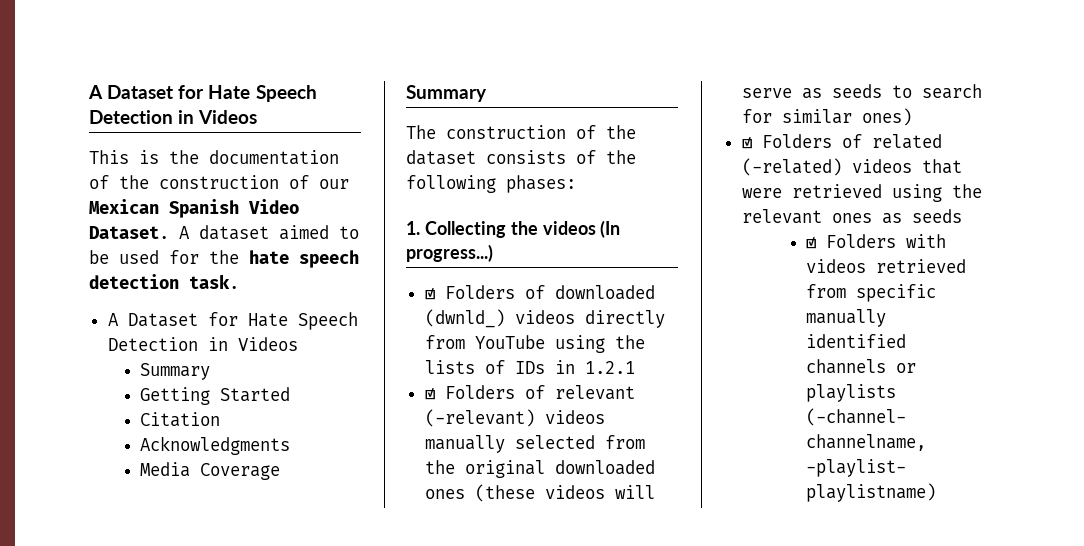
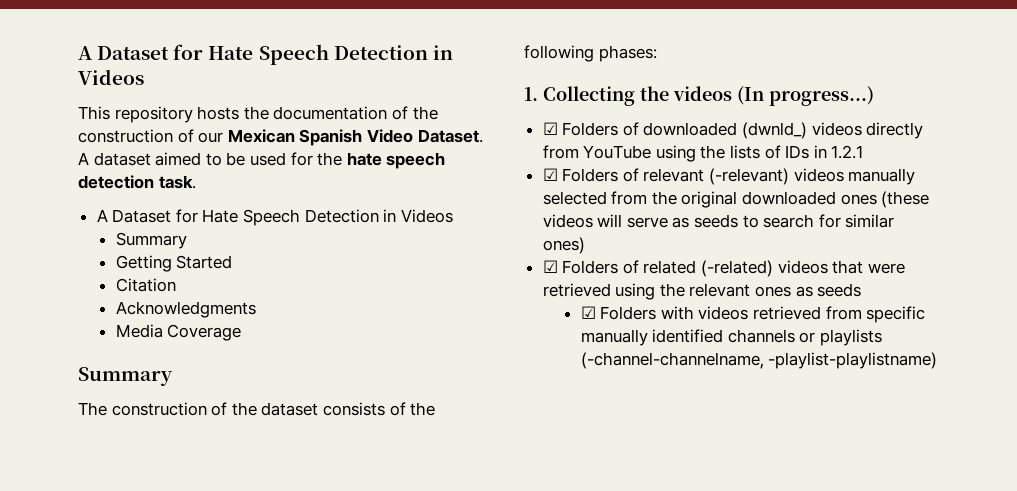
[139,150,159,164] is -> [114,106,240,123] repository hosts

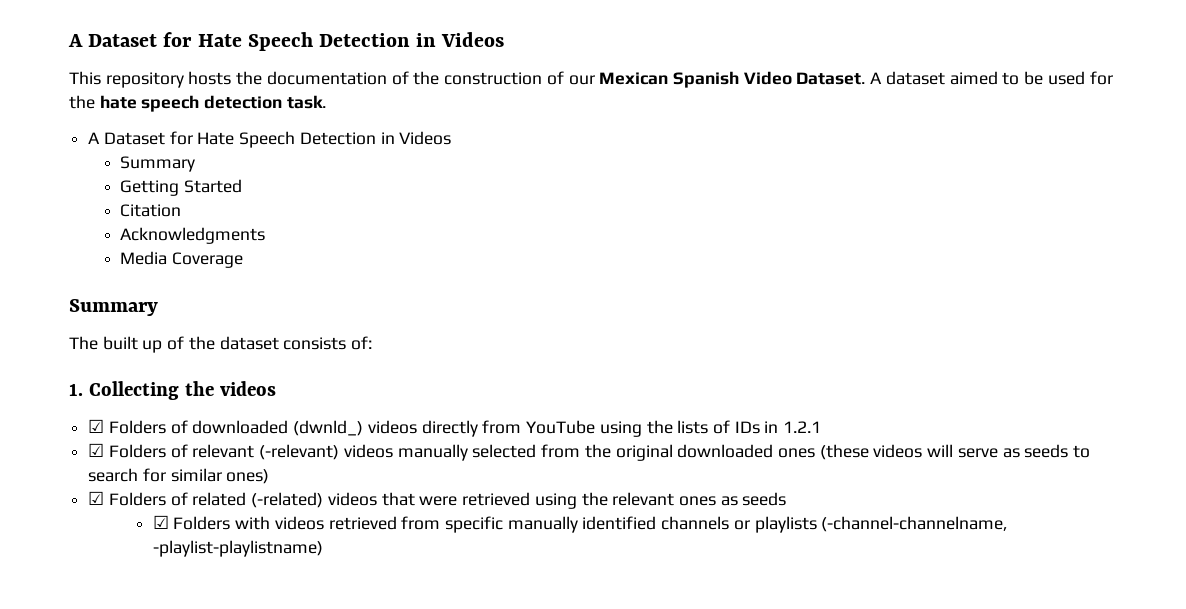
[111,402,207,416] construction -> [102,336,163,353] built up
[389,402,436,416] [524,45,657,62] of the following phases: -> [351,336,373,350] of:
[737,86,874,106] (In progress...) -> (276, 388) none

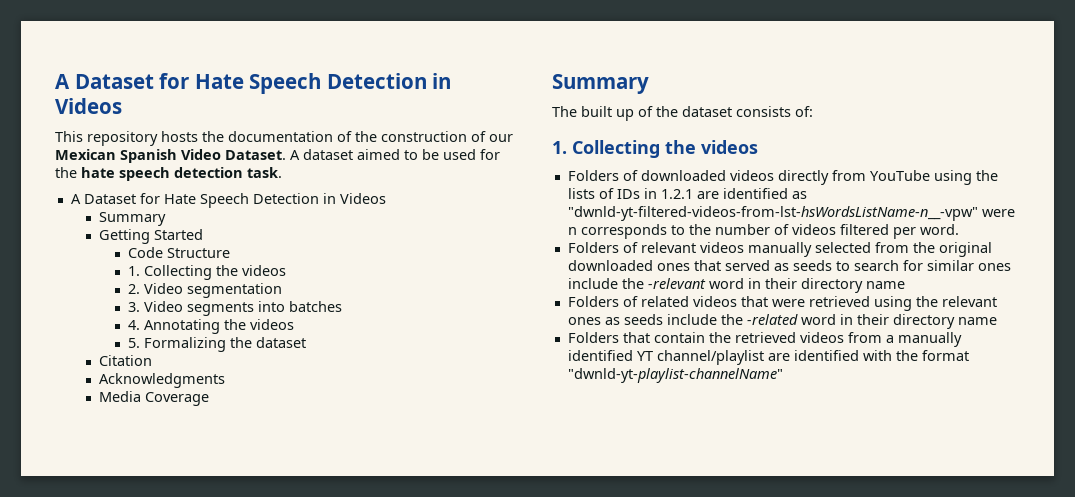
(243, 186) none -> [127,247,230,258] [127,265,286,280] [127,283,282,298] [127,301,342,316] [127,319,294,334] [127,337,306,352] // Code Structure // 1. Collecting the videos // 2. Video segmentation // 3. Video segments into batches // 4. Annotating the videos // 5. Formalizing the dataset
[88,419,105,433] ☑ -> (758, 147) none
[293,420,364,436] (dwnld_) -> (726, 175) none
[88,443,105,457] // ☑ -> [696,188,807,199] [567,206,1015,221] [567,224,959,239] are identified as "dwnld-yt-filtered-videos-from-lst-hsWordsListName-n__-vpw" were n corresponds to the number of videos filtered per word. //
[259,444,340,460] (-relevant) -> (696, 247) none
[819,444,998,460] (these videos will serve -> [693,260,770,271] that served
[226,469,270,484] [88,491,105,505] ones) // ☑ -> [977,263,1011,271] [567,278,905,293] ones include the -relevant word in their directory name //
[251,492,324,508] (-related) -> (689, 301) none
[152,515,1008,533] [152,540,323,557] // ☑ Folders with videos retrieved from specific manually identified channels or playlists (-channel-channelname, -playlist-playlistname) -> [666,314,997,329] [567,332,962,347] [567,350,969,365] [567,368,783,383] include the -related word in their directory name // Folders that contain the retrieved videos from a manually identified YT channel/playlist are identified with the format "dwnld-yt-playlist-channelName"

